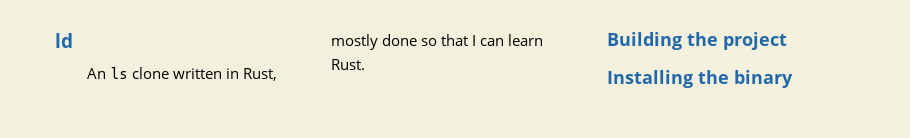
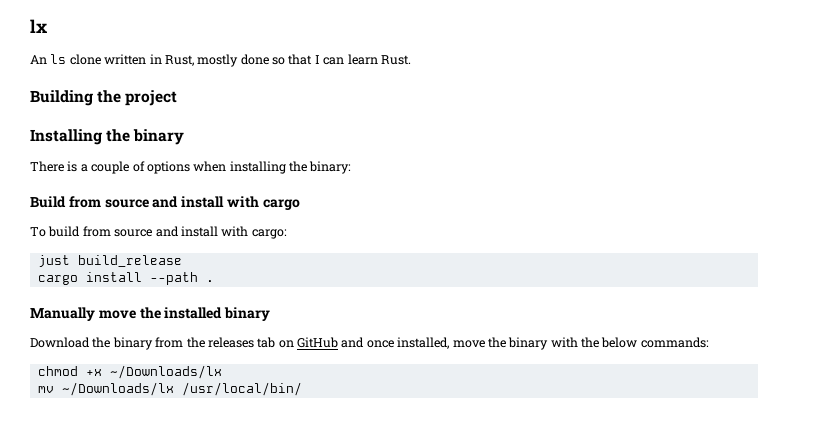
[55,33,73,48] ld -> [30,19,47,33] lx
(793, 79) none -> [30,161,352,174] [30,196,300,210] [30,226,287,239] [37,255,182,267] [37,272,214,285] [30,307,271,321] [30,337,709,350] [37,365,222,379] [37,382,302,396] // There is a couple of options when installing the binary: // Build from source and install with cargo // To build from source and install with cargo: // just build_release // cargo install --path . // Manually move the installed binary // Download the binary from the releases tab on GitHub and once installed, move the binary with the below commands: // chmod +x ~/Downloads/lx // mv ~/Downloads/lx /usr/local/bin/

